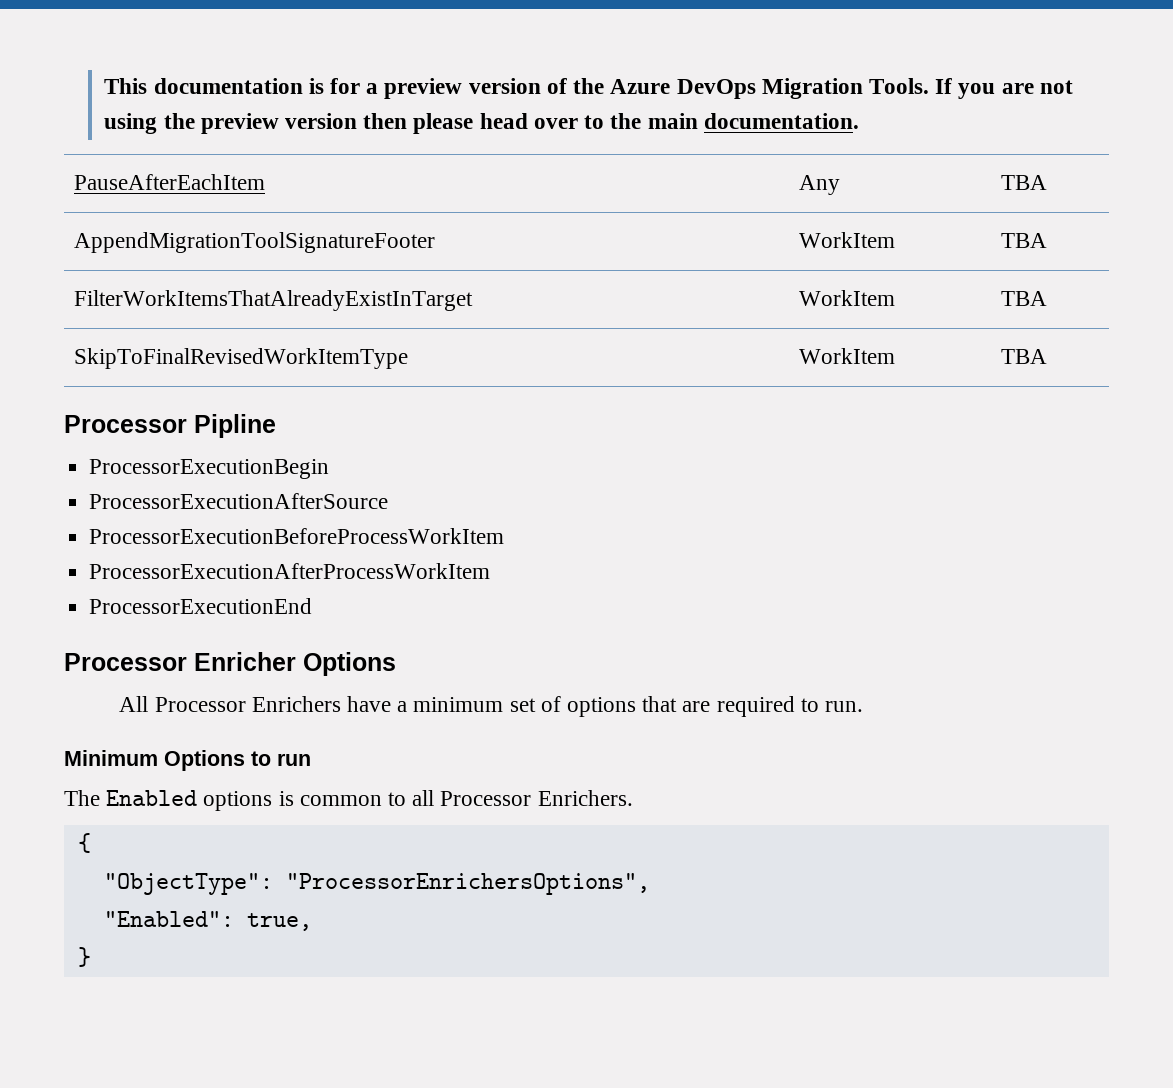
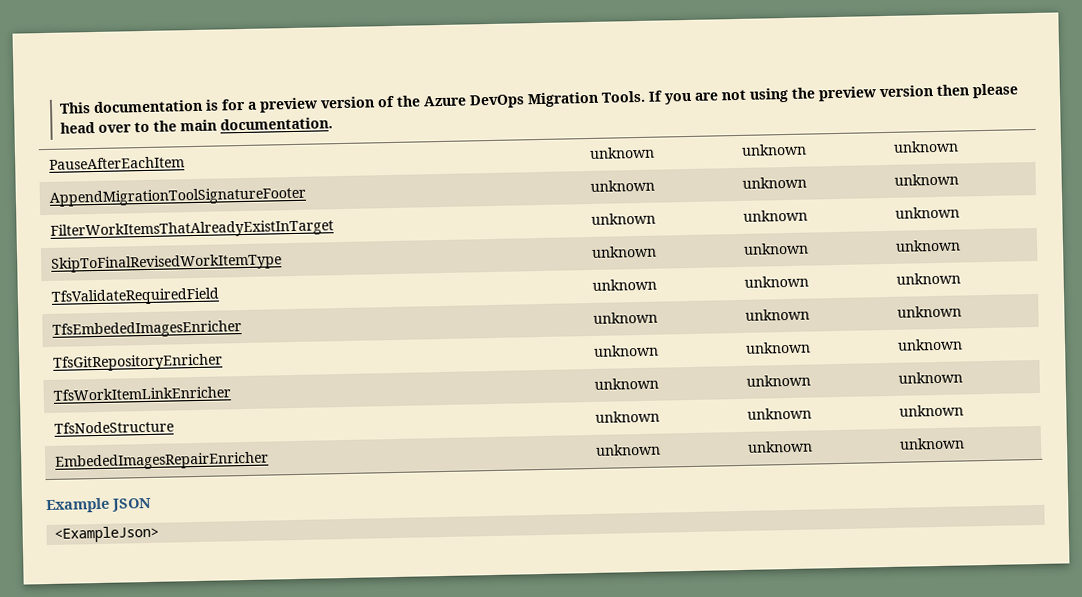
[799,175,841,195] [1001,175,1048,190] [74,232,436,253] [799,232,896,248] [1001,233,1048,248] [74,290,474,311] [799,290,896,306] [1001,291,1048,306] [74,348,409,369] [799,348,896,364] [1001,349,1048,364] [64,414,276,438] [89,459,330,479] [89,493,389,509] [89,528,505,544] [89,563,491,579] [89,598,313,614] [64,652,396,676] [119,696,864,717] [64,750,311,771] [64,790,633,811] [77,833,91,853] [103,873,650,895] [103,911,312,931] [77,947,91,967] Any | TBA // AppendMigrationToolSignatureFooter | WorkItem | TBA // FilterWorkItemsThatAlreadyExistInTarget | WorkItem | TBA // SkipToFinalRevisedWorkItemType | WorkItem | TBA // Processor Pipline // ProcessorExecutionBegin // ProcessorExecutionAfterSource // ProcessorExecutionBeforeProcessWorkItem // ProcessorExecutionAfterProcessWorkItem // ProcessorExecutionEnd // Processor Enricher Options // All Processor Enrichers have a minimum set of options that are required to run. // Minimum Options to run // The Enabled options is common to all Processor Enrichers. // { // "ObjectType": "ProcessorEnrichersOptions", // "Enabled": true, // } -> [589,146,656,159] [741,143,808,156] [893,140,960,153] [49,186,307,207] [590,179,656,192] [742,176,808,189] [894,173,960,186] [50,219,335,240] [591,212,657,225] [743,209,809,222] [895,206,961,219] [51,253,283,273] [591,245,658,258] [743,242,810,255] [895,239,962,252] [51,287,221,306] [592,278,658,291] [744,275,810,288] [896,272,962,285] [52,320,243,339] [593,311,659,324] [745,308,811,321] [897,305,963,318] [53,353,224,372] [593,344,660,357] [745,341,812,354] [897,338,964,351] [53,386,232,401] [594,377,660,390] [746,374,812,387] [898,371,964,384] [54,420,175,434] [595,410,661,423] [747,407,813,420] [899,404,965,417] [55,451,270,471] [595,443,662,456] [747,440,814,453] [899,437,966,450] [45,497,152,514] [54,525,160,543] unknown | unknown | unknown // AppendMigrationToolSignatureFooter | unknown | unknown | unknown // FilterWorkItemsThatAlreadyExistInTarget | unknown | unknown | unknown // SkipToFinalRevisedWorkItemType | unknown | unknown | unknown // TfsValidateRequiredField | unknown | unknown | unknown // TfsEmbededImagesEnricher | unknown | unknown | unknown // TfsGitRepositoryEnricher | unknown | unknown | unknown // TfsWorkItemLinkEnricher | unknown | unknown | unknown // TfsNodeStructure | unknown | unknown | unknown // EmbededImagesRepairEnricher | unknown | unknown | unknown // Example JSON // <ExampleJson>

